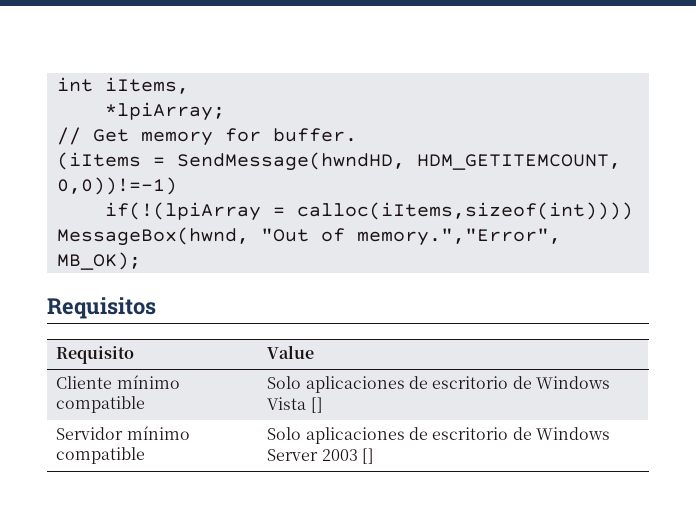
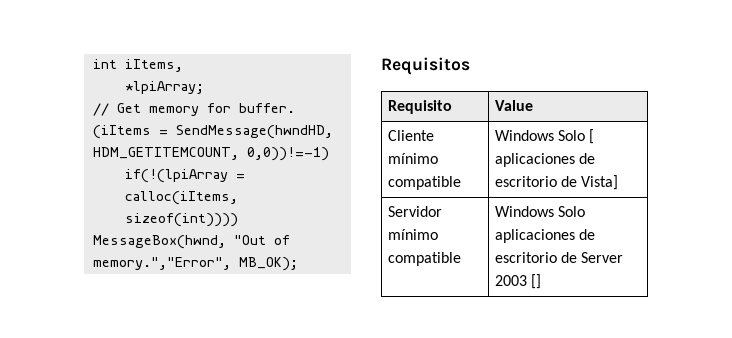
[267,376,610,393] [267,397,323,413] [56,426,190,440] [56,447,146,464] [267,427,610,444] Solo aplicaciones de escritorio de Windows Vista [] // Servidor mínimo compatible | Solo aplicaciones de escritorio de Windows -> [494,129,595,144] [494,153,596,167] [494,175,619,190] [387,206,442,217] [387,229,438,240] [387,252,461,266] [494,206,586,217] [494,229,596,243] [494,252,578,263] Windows Solo [ aplicaciones de escritorio de Vista] // Servidor mínimo compatible | Windows Solo aplicaciones de escritorio de

